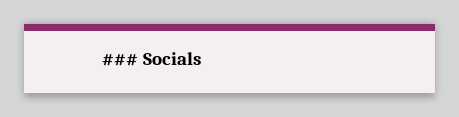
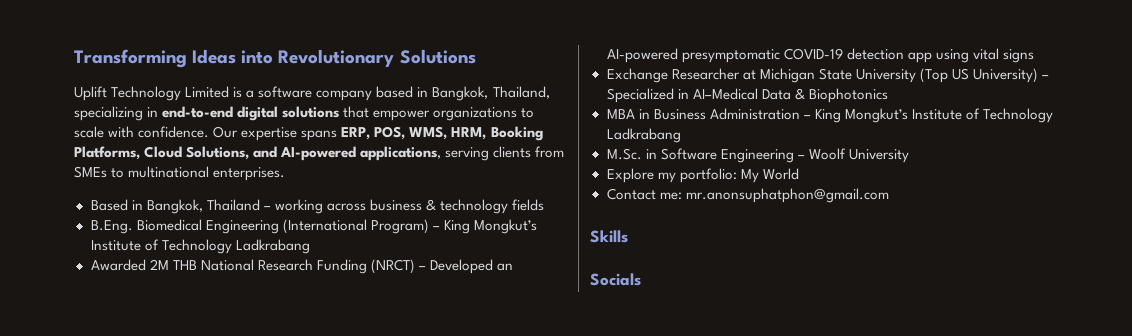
[102,54,138,66] ### -> [74,49,476,68] [74,86,550,101] [74,106,535,121] [74,126,543,141] [74,146,565,161] [74,166,286,181] [90,199,545,214] [90,219,537,234] [90,239,310,254] [90,259,513,274] [606,48,1034,63] [606,68,1049,83] [606,88,888,103] [606,108,1053,123] [606,128,681,143] [606,148,909,163] [606,168,799,183] [606,188,889,203] [590,230,628,243] Transforming Ideas into Revolutionary Solutions // Uplift Technology Limited is a software company based in Bangkok, Thailand, specializing in end-to-end digital solutions that empower organizations to scale with confidence. Our expertise spans ERP, POS, WMS, HRM, Booking Platforms, Cloud Solutions, and AI-powered applications, serving clients from SMEs to multinational enterprises. // Based in Bangkok, Thailand – working across business & technology fields // B.Eng. Biomedical Engineering (International Program) – King Mongkut’s Institute of Technology Ladkrabang // Awarded 2M THB National Research Funding (NRCT) – Developed an AI-powered presymptomatic COVID-19 detection app using vital signs // Exchange Researcher at Michigan State University (Top US University) – Specialized in AI–Medical Data & Biophotonics // MBA in Business Administration – King Mongkut’s Institute of Technology Ladkrabang // M.Sc. in Software Engineering – Woolf University // Explore my portfolio: My World // Contact me: mr.anonsuphatphon@gmail.com // Skills //

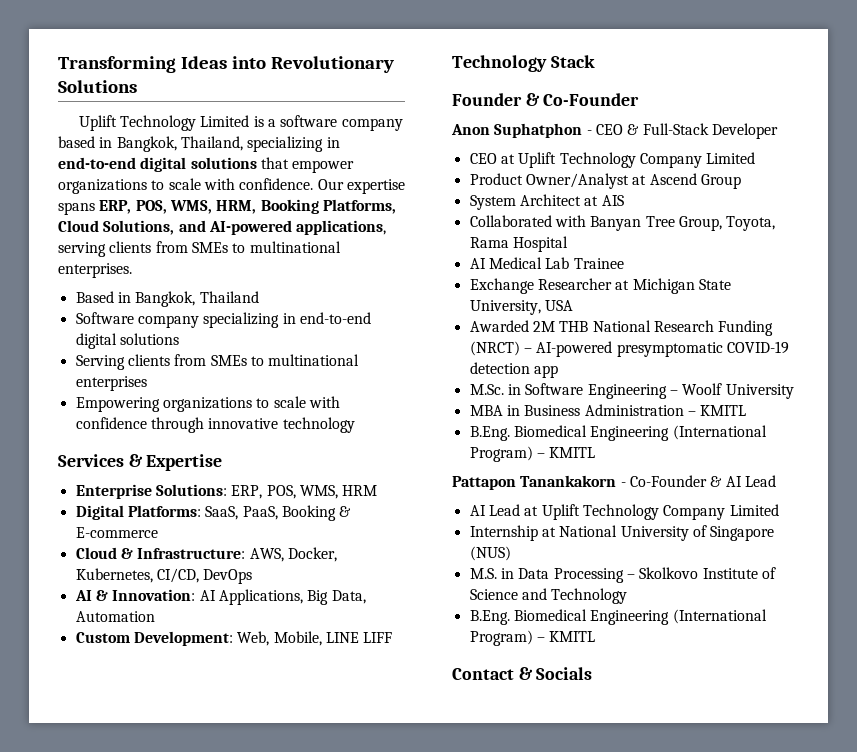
[263,199,545,214] [90,219,537,234] [90,239,310,254] – working across business & technology fields // B.Eng. Biomedical Engineering (International Program) – King Mongkut’s Institute of Technology Ladkrabang -> [75,312,371,328] [75,333,179,349] [75,354,360,370] [75,376,147,391] [75,396,340,412] [75,417,355,433] [58,454,223,471] [75,484,378,499] [75,505,352,521] [75,527,158,538] [75,547,337,562] [75,568,253,584] [74,589,366,605] [75,611,155,622] [75,631,393,646] [452,55,595,72] [452,93,640,106] [451,123,778,139] [469,152,756,168] [469,173,741,189] [469,194,624,210] [469,215,776,231] [469,236,568,252] [469,257,624,269] [469,278,731,294] [469,300,573,315] // Software company specializing in end-to-end digital solutions // Serving clients from SMEs to multinational enterprises // Empowering organizations to scale with confidence through innovative technology // Services & Expertise // Enterprise Solutions: ERP, POS, WMS, HRM // Digital Platforms: SaaS, PaaS, Booking & E-commerce // Cloud & Infrastructure: AWS, Docker, Kubernetes, CI/CD, DevOps // AI & Innovation: AI Applications, Big Data, Automation // Custom Development: Web, Mobile, LINE LIFF // Technology Stack // Founder & Co-Founder // Anon Suphatphon - CEO & Full-Stack Developer // CEO at Uplift Technology Company Limited // Product Owner/Analyst at Ascend Group // System Architect at AIS // Collaborated with Banyan Tree Group, Toyota, Rama Hospital // AI Medical Lab Trainee // Exchange Researcher at Michigan State University, USA
[429,259,513,274] Developed an -> (532, 350) none
[935,48,1034,63] [606,68,1049,83] [606,88,888,103] [606,108,1053,123] [606,128,681,143] using vital signs // Exchange Researcher at Michigan State University (Top US University) – Specialized in AI–Medical Data & Biophotonics // MBA in Business Administration – King Mongkut’s Institute of Technology Ladkrabang -> (558, 371) none
[606,168,799,183] [606,188,889,203] [590,230,628,243] Explore my portfolio: My World // Contact me: mr.anonsuphatphon@gmail.com // Skills // -> [469,404,747,416] [469,425,767,441] [469,446,596,462] [452,475,776,490] [469,504,779,520] [469,525,775,541] [469,546,511,561] [469,567,776,583] [469,588,628,604] [469,609,767,625] [469,630,596,646] [452,667,533,680] MBA in Business Administration – KMITL // B.Eng. Biomedical Engineering (International Program) – KMITL // Pattapon Tanankakorn - Co-Founder & AI Lead // AI Lead at Uplift Technology Company Limited // Internship at National University of Singapore (NUS) // M.S. in Data Processing – Skolkovo Institute of Science and Technology // B.Eng. Biomedical Engineering (International Program) – KMITL // Contact &

